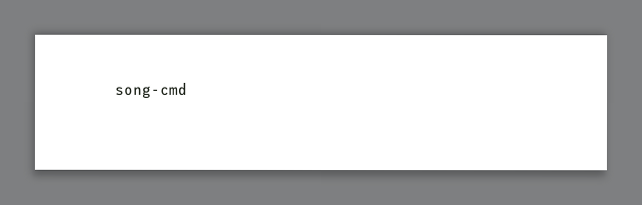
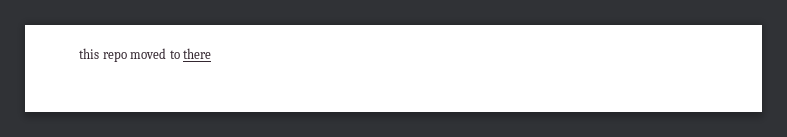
[115,82,188,99] song-cmd -> [79,48,212,62] this repo moved to there

